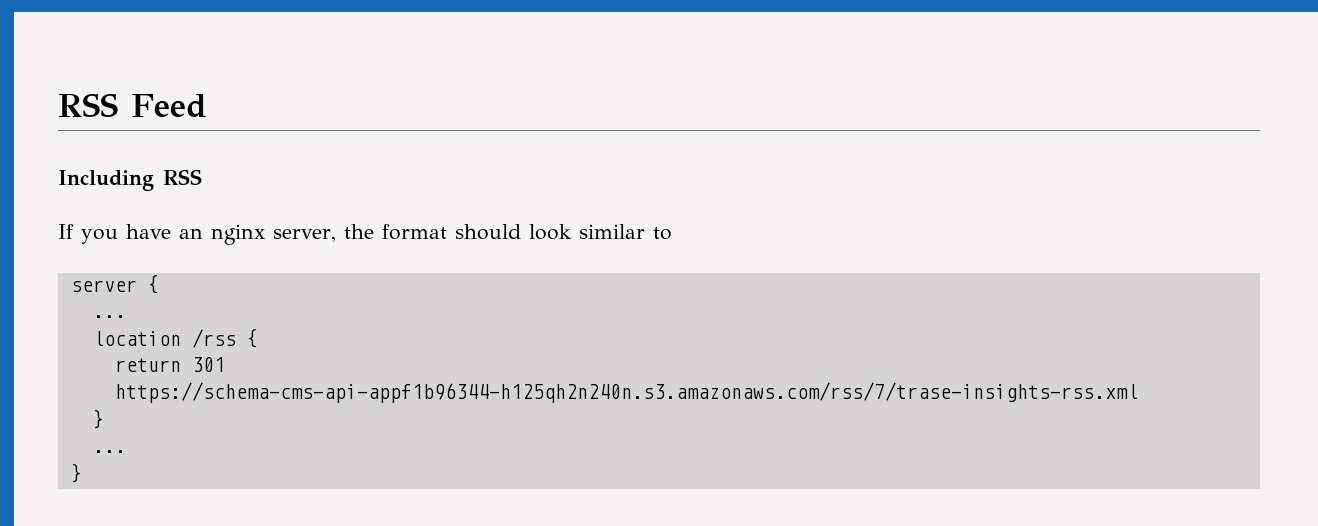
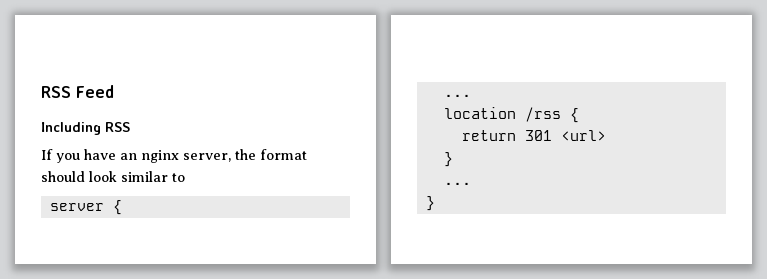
[114,382,1138,403] https://schema-cms-api-appf1b96344-h125qh2n240n.s3.amazonaws.com/rss/7/trase-insights-rss.xml -> [560,130,606,141] <url>

